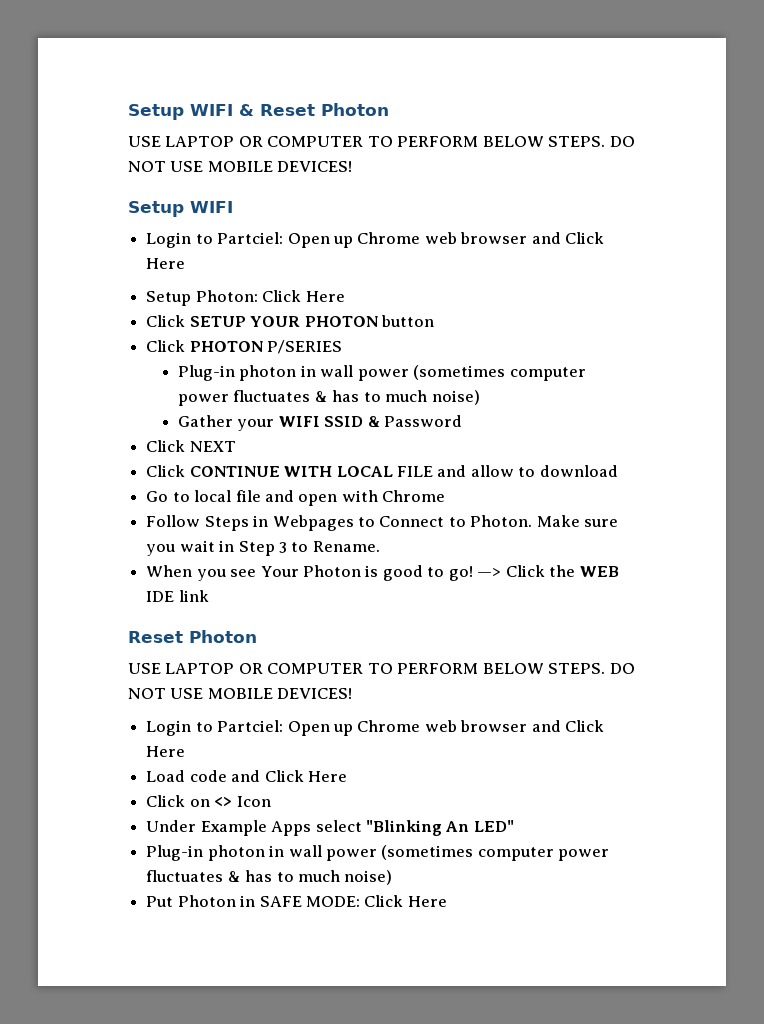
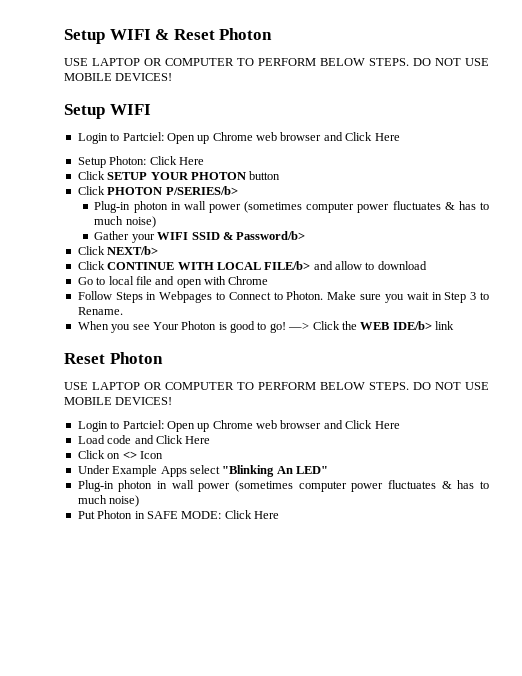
[267,340,343,354] P/SERIES -> [165,186,238,195] P/SERIES/b>
[384,415,463,427] [146,440,236,452] Password // Click NEXT -> [236,231,306,240] [77,246,159,255] Password/b> // Click NEXT/b>
[396,466,433,477] FILE -> [264,261,311,270] FILE/b>
[146,591,175,602] IDE -> [392,321,432,330] IDE/b>

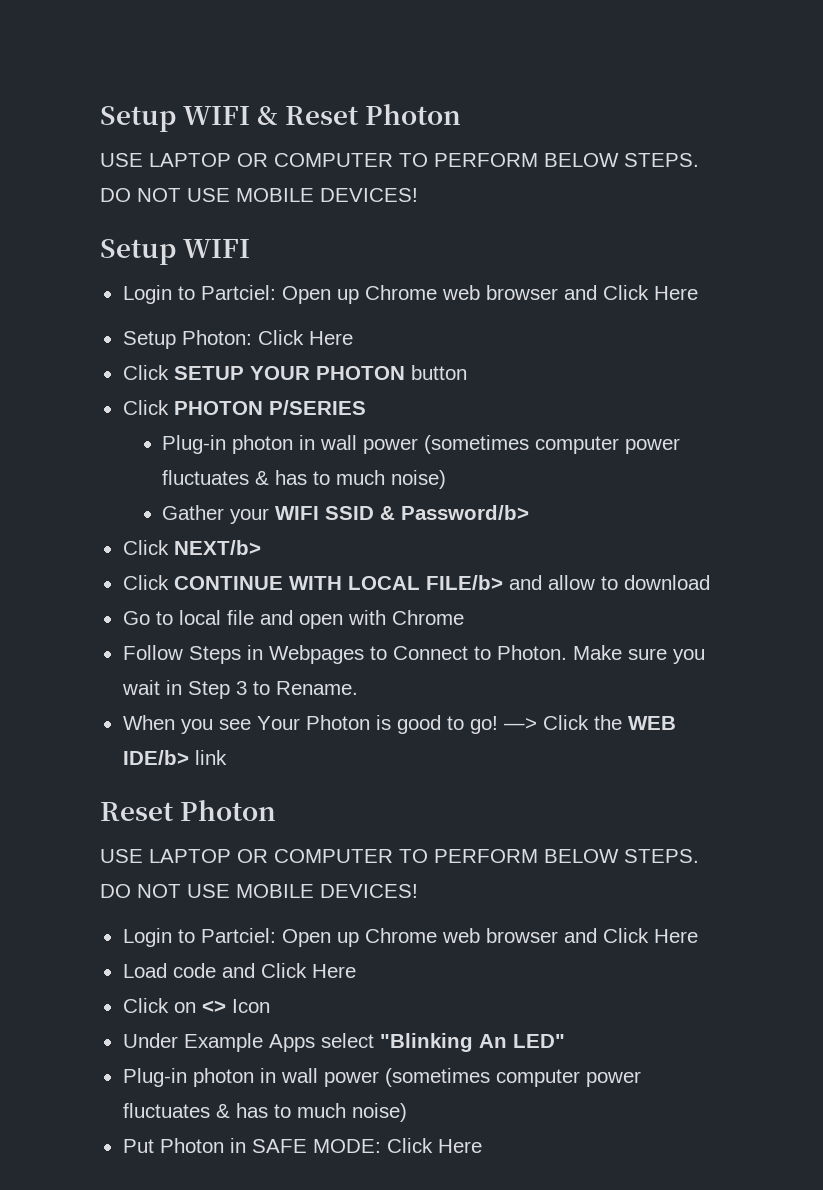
[165,186,238,195] P/SERIES/b> -> [268,400,366,415] P/SERIES

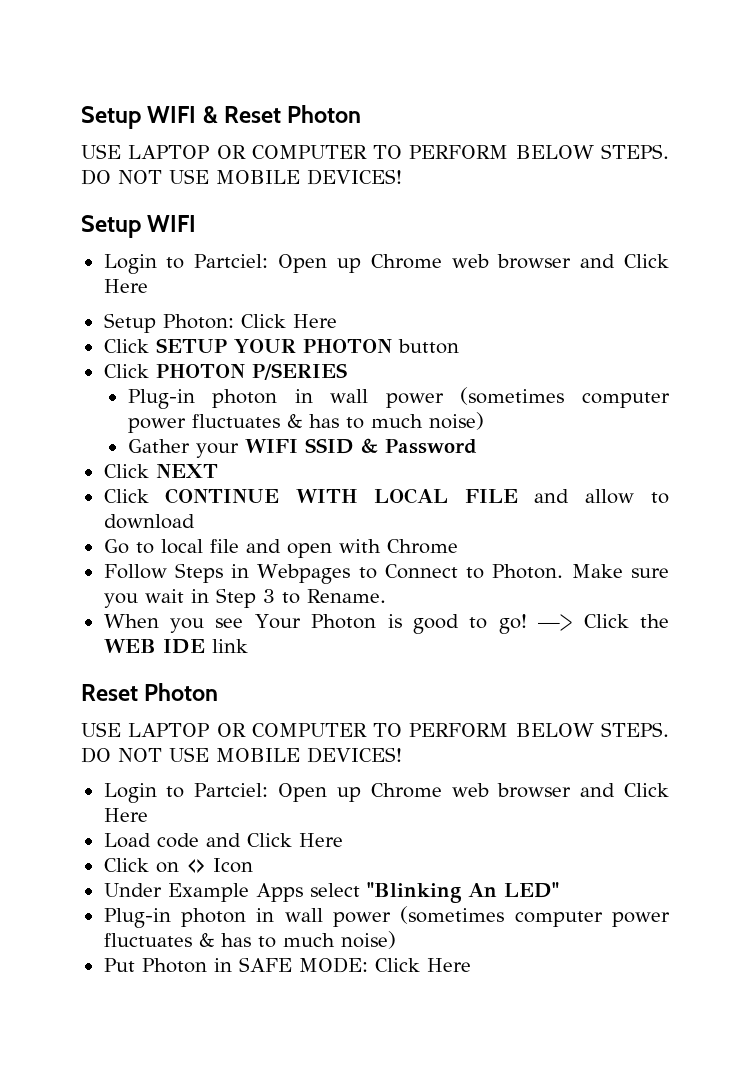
[401,505,530,520] [122,540,261,555] Password/b> // Click NEXT/b> -> [384,439,477,454] [103,464,218,478] Password // Click NEXT
[425,575,503,590] FILE/b> -> [464,489,518,503] FILE
[122,750,189,765] IDE/b> -> [162,639,205,654] IDE

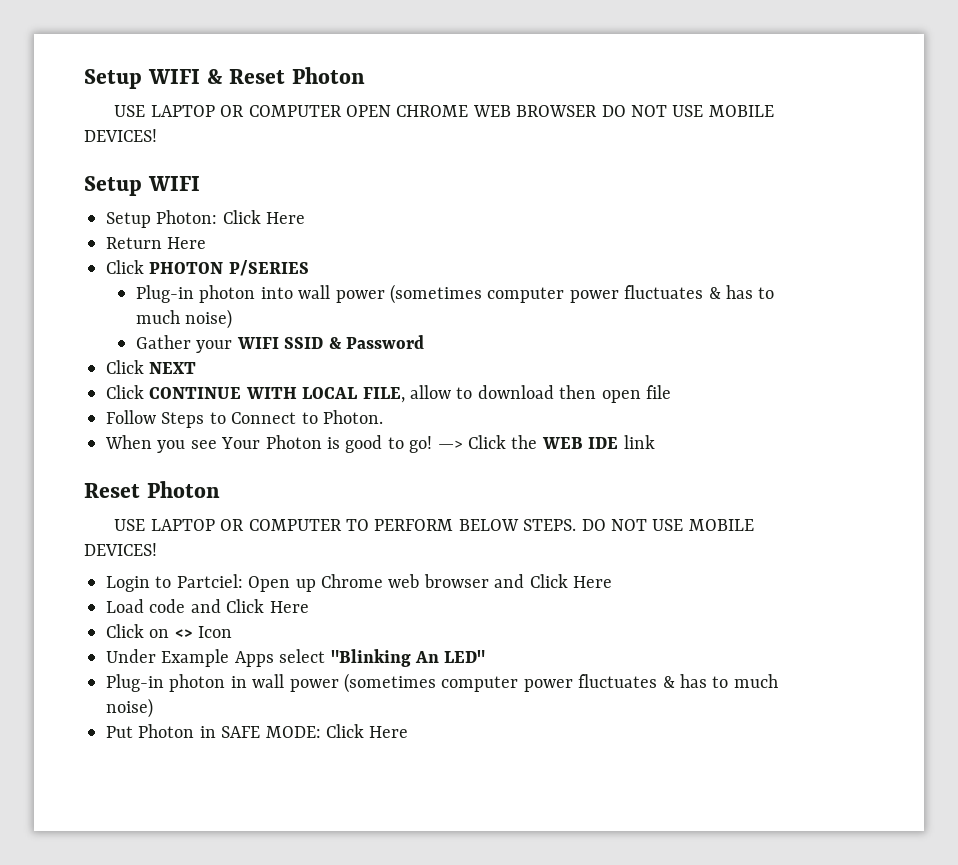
[373,144,669,159] TO PERFORM BELOW STEPS. -> [345,105,598,117] OPEN CHROME WEB BROWSER
[103,254,669,274] [103,279,148,293] // Login to Partciel: Open up Chrome web browser and Click Here -> (200, 183) none
[103,338,459,354] Click SETUP YOUR PHOTON button -> [106,237,207,249] Return Here
[294,389,313,403] in -> [260,287,293,299] into
[464,489,570,503] FILE and -> [362,387,405,403] FILE,
[103,539,458,558] // Go to local file and open with Chrome -> [559,385,671,403] then open file
[231,564,351,584] in Webpages -> (205, 420) none
[571,564,669,578] [103,588,386,608] Make sure you wait in Step 3 to Rename. -> (383, 417) none

